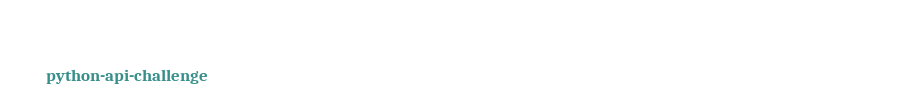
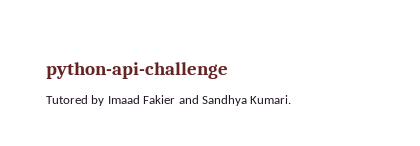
(208, 76) none -> [46,95,292,106] // Tutored by Imaad Fakier and Sandhya Kumari.

